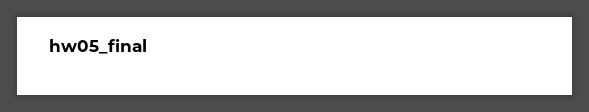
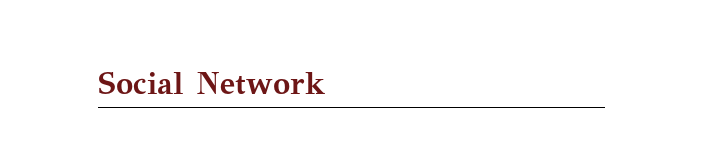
[49,39,147,54] hw05_final -> [98,71,325,95] Social Network

